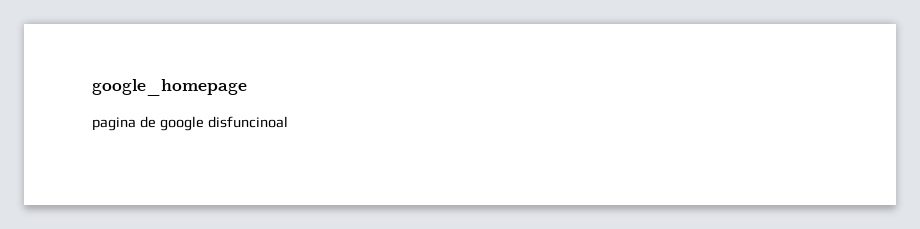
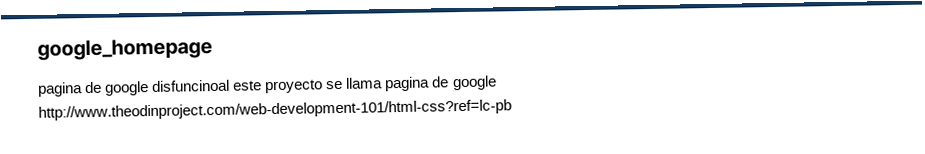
(288, 122) none -> [233,75,497,94] [38,99,512,121] este proyecto se llama pagina de google http://www.theodinproject.com/web-development-101/html-css?ref=lc-pb

